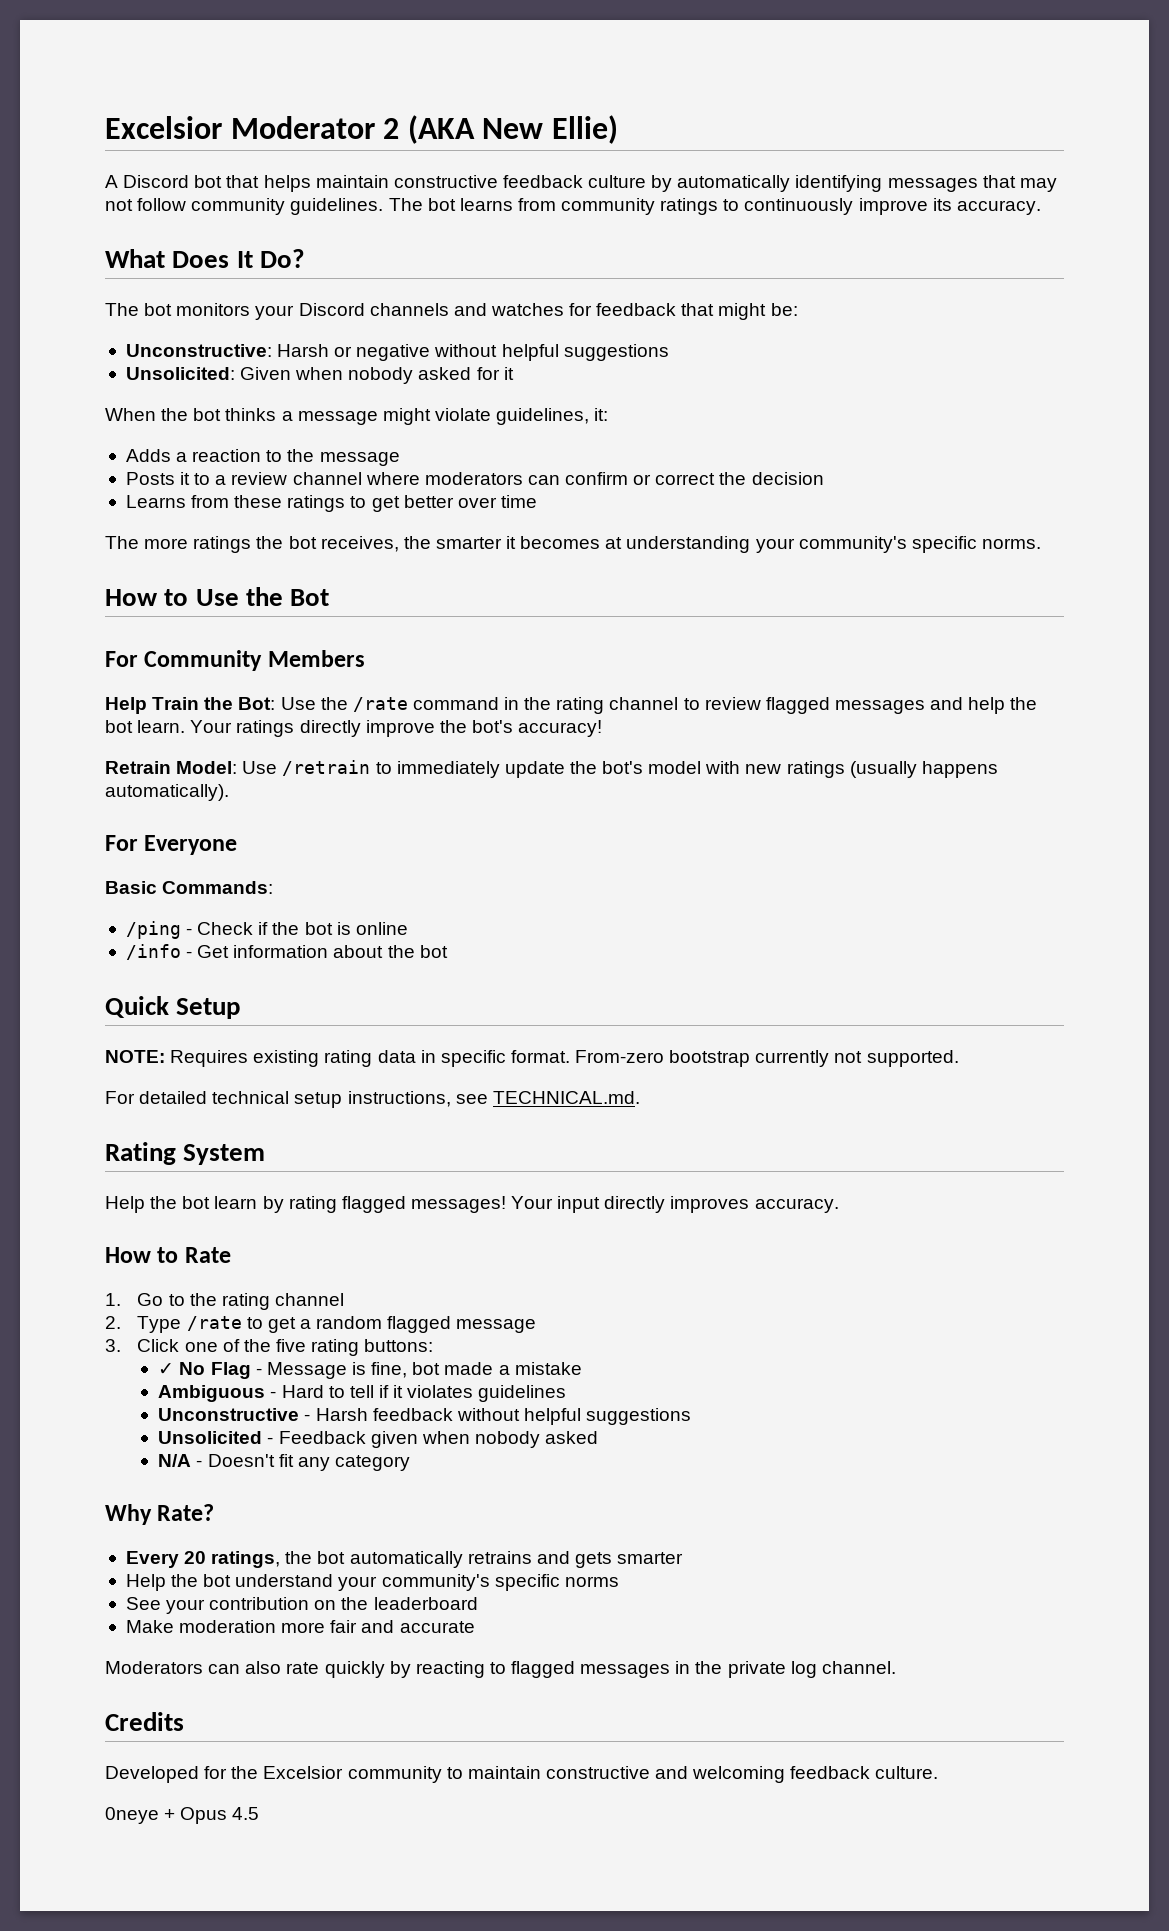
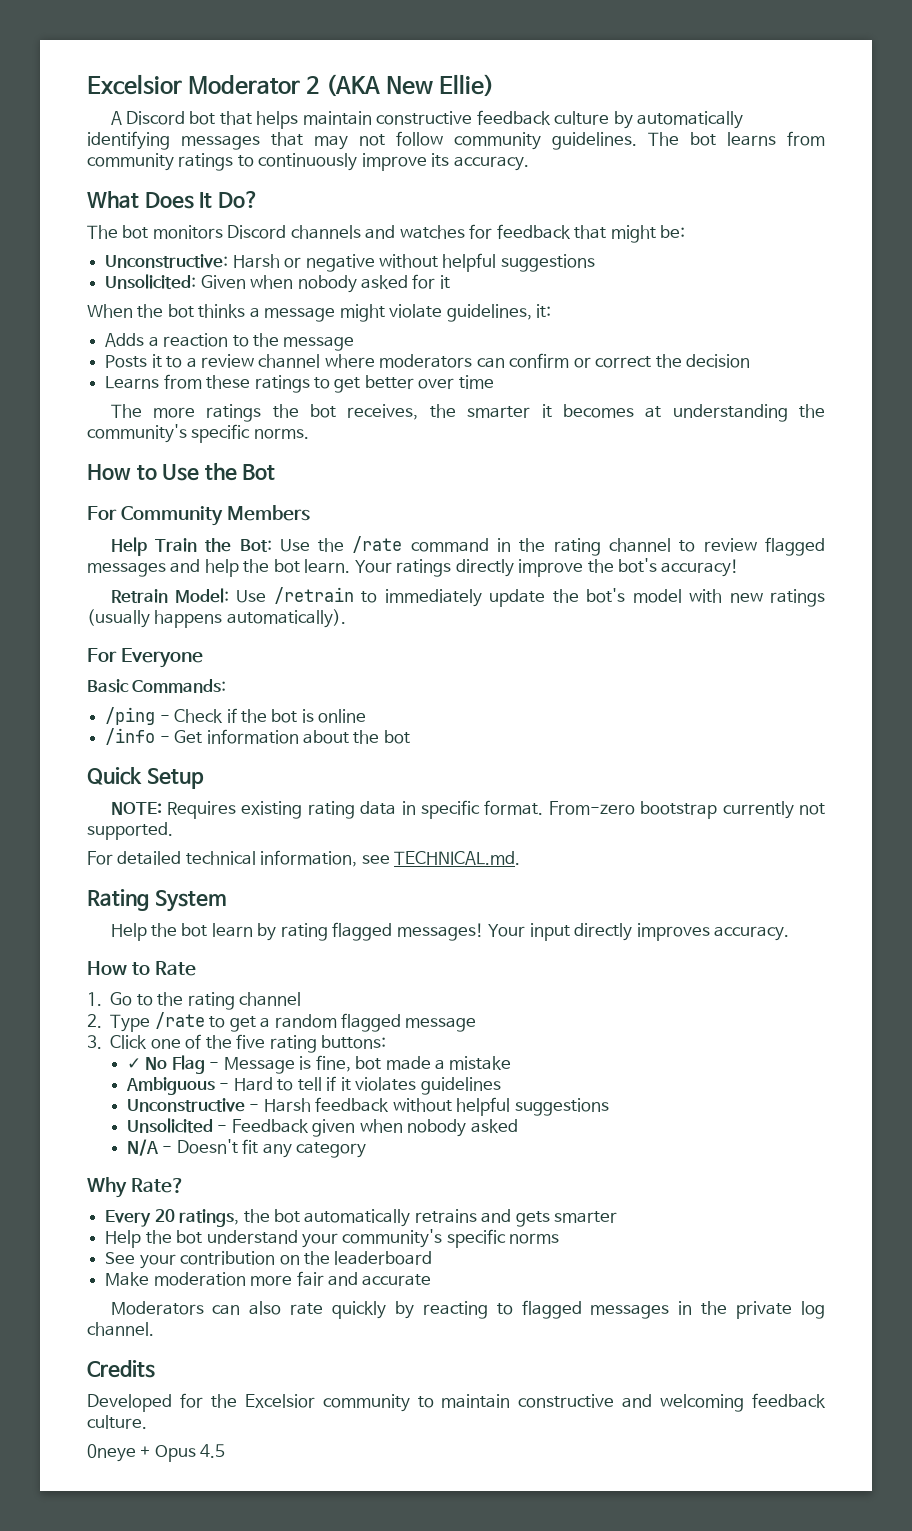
[255,305,295,320] your -> (223, 232) none
[755,538,795,553] your -> [798,404,825,418] the
[294,1091,451,1108] setup instructions, -> [260,850,358,867] information,

